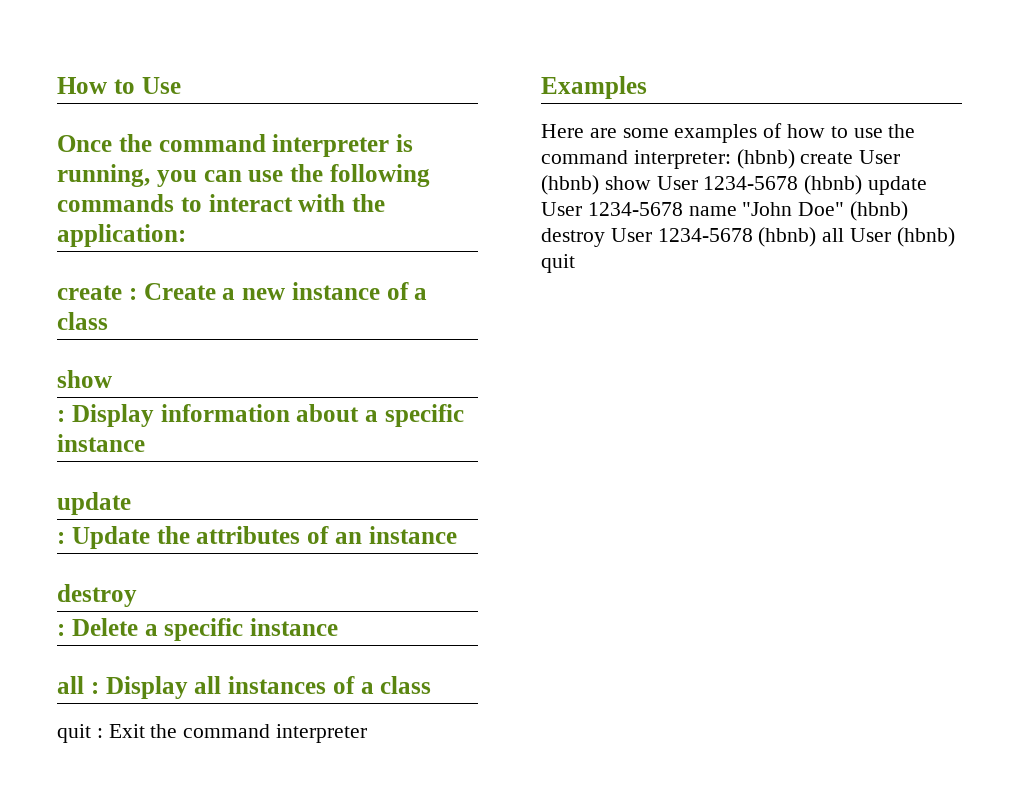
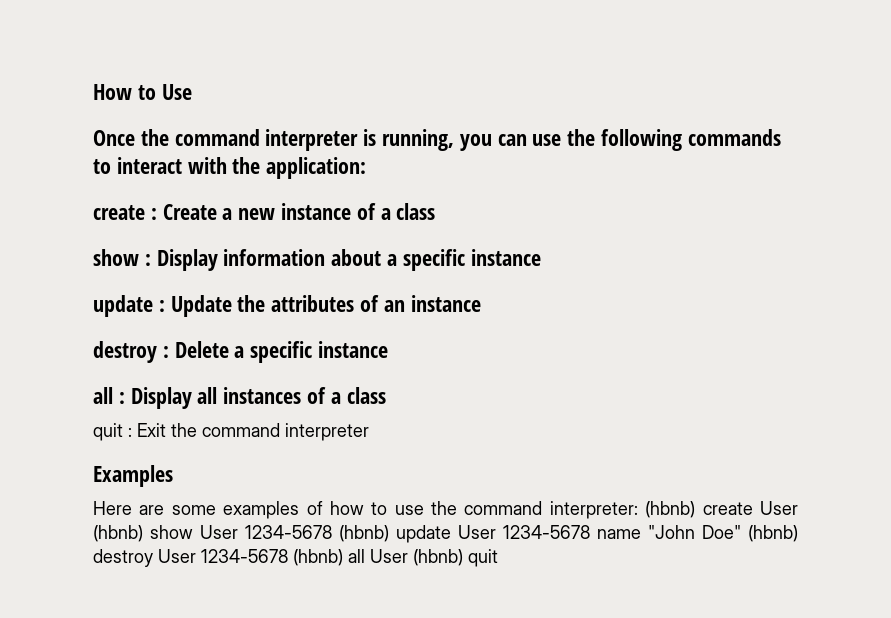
(112, 379) // -> (139, 257) none
(131, 503) // -> (153, 306) none
(137, 595) // -> (157, 352) none

